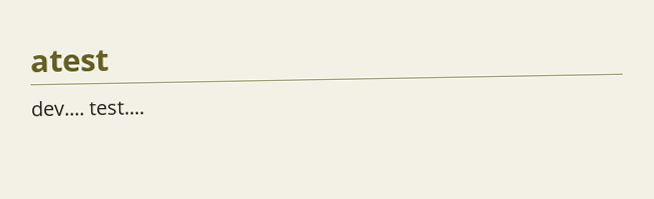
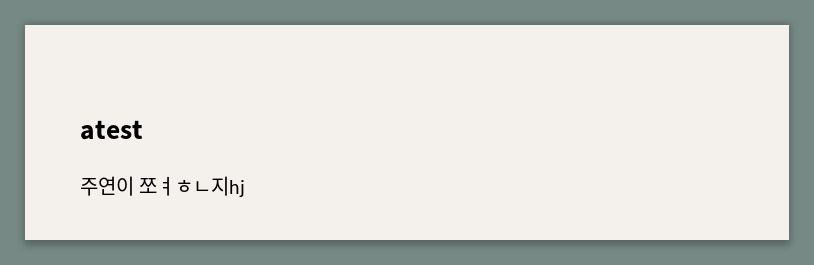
[30,100,146,117] dev.... test.... -> [80,176,246,197] 주연이 쪼ㅕㅎㄴ지hj

